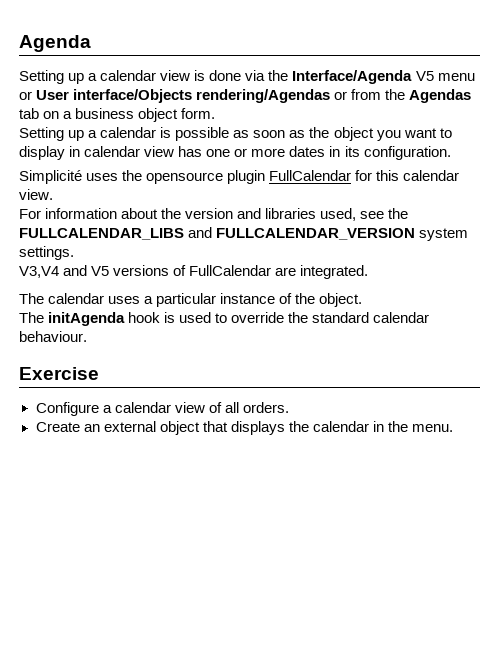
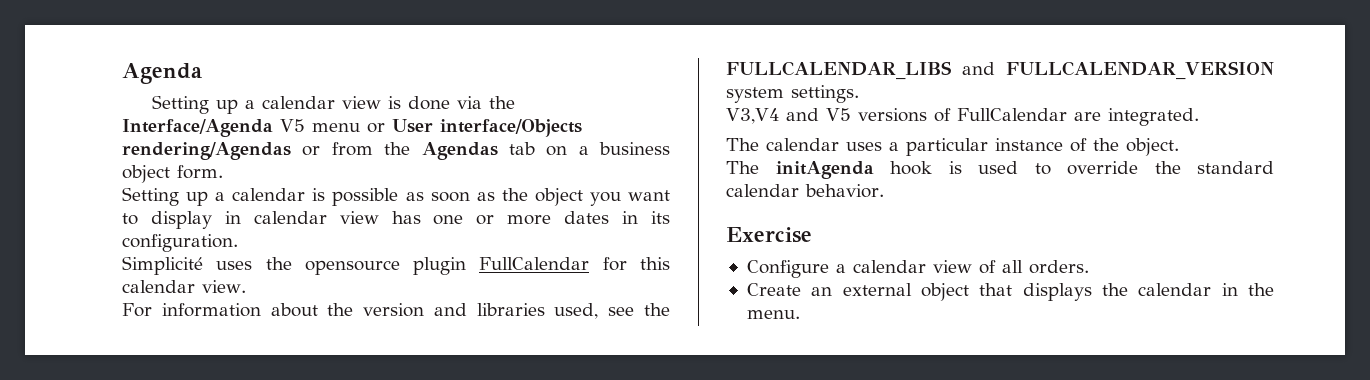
[19,331,87,342] behaviour. -> [805,184,884,198] behavior.

